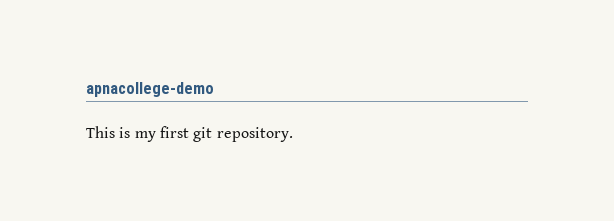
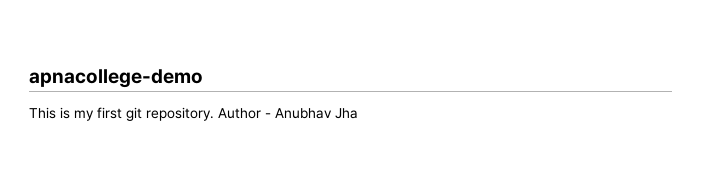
(293, 134) none -> [218,108,358,119] Author - Anubhav Jha

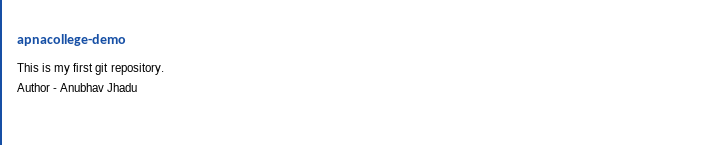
(214, 114) none -> (164, 69) //
[335,108,358,119] Jha -> [107,83,138,92] Jhadu

